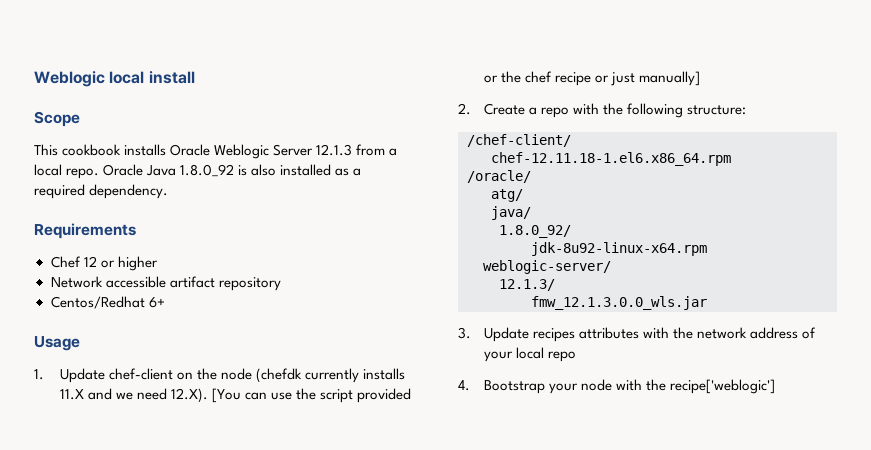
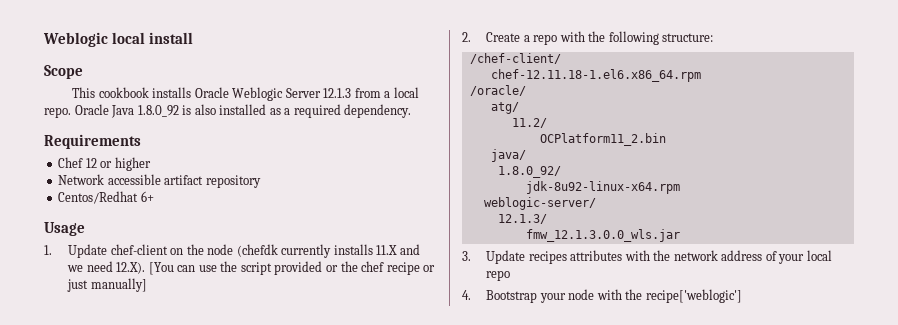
(523, 195) none -> [511,118,547,128] [539,133,666,146] // 11.2/ // OCPlatform11_2.bin

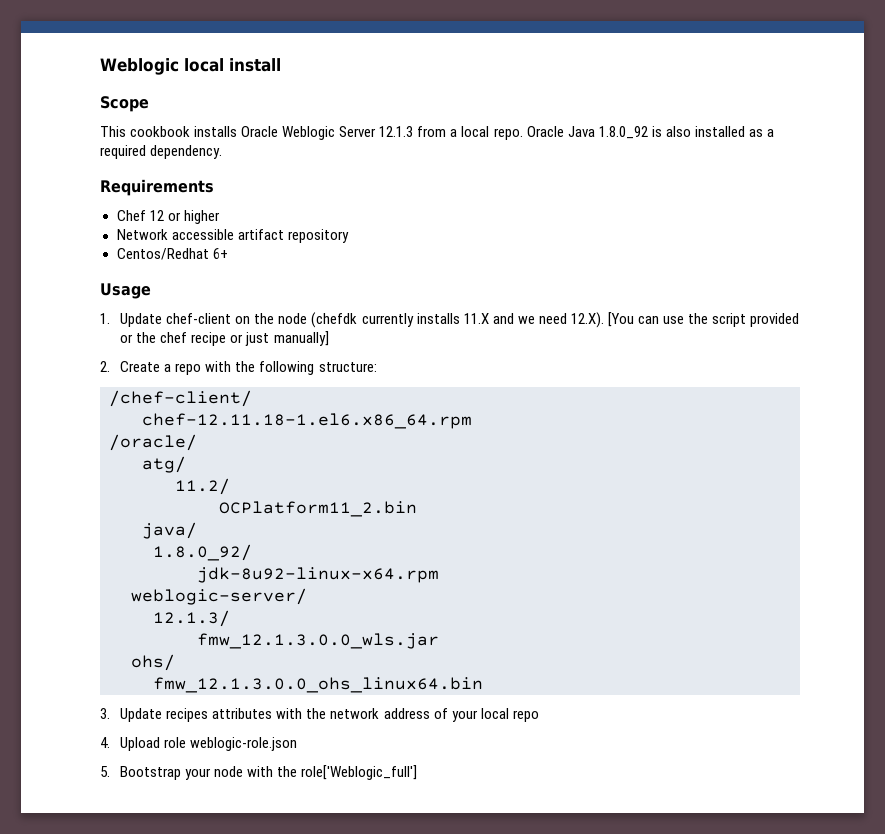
(680, 235) none -> [131,654,175,671] [153,677,483,693] // ohs/ // fmw_12.1.3.0.0_ohs_linux64.bin
(471, 295) none -> [120,737,298,751] [100,766,110,777] Upload role weblogic-role.json // 5.
[645,289,742,303] recipe['weblogic'] -> [301,765,418,780] role['Weblogic_full']

